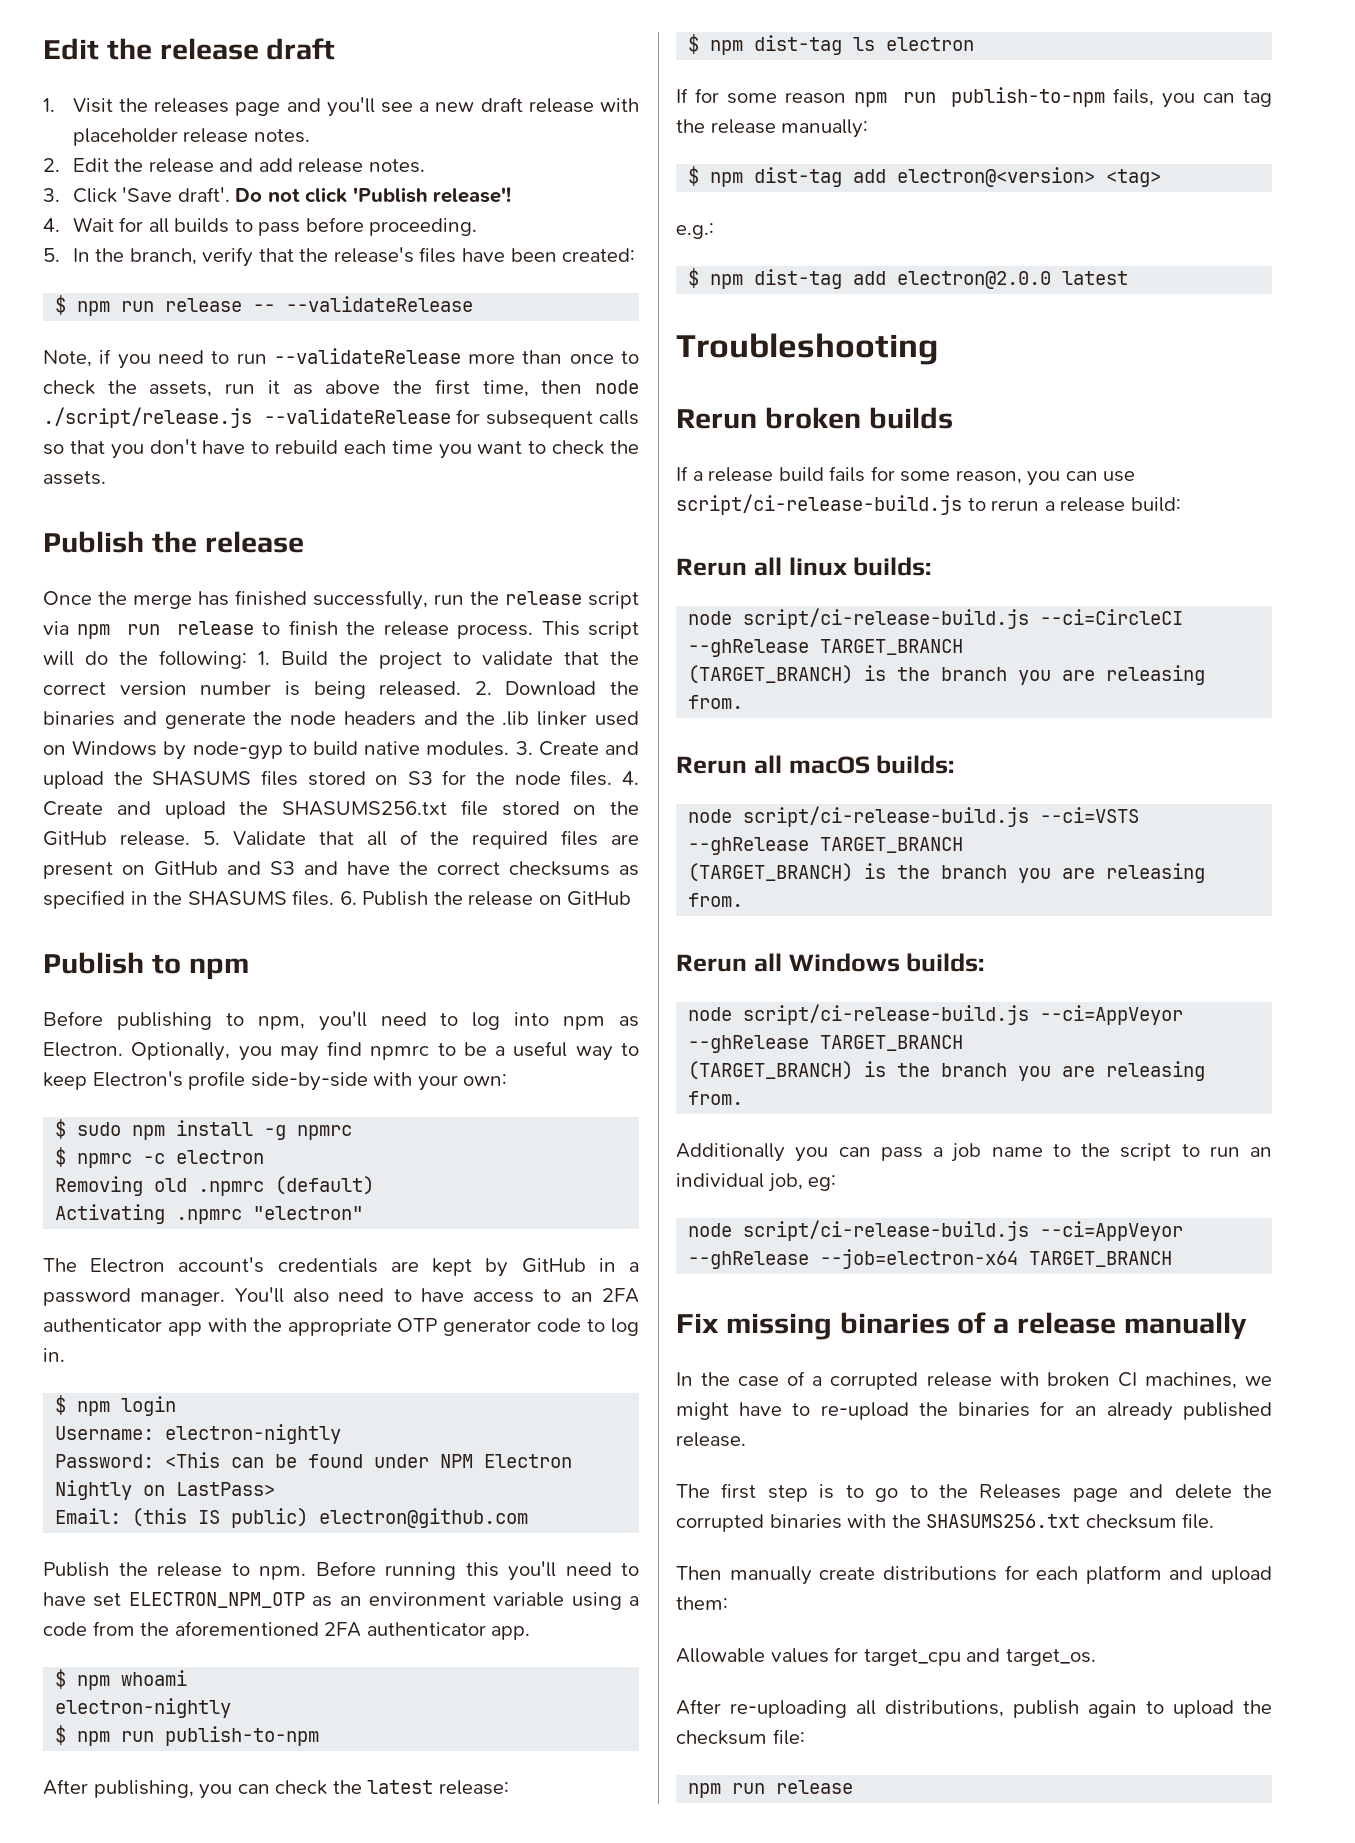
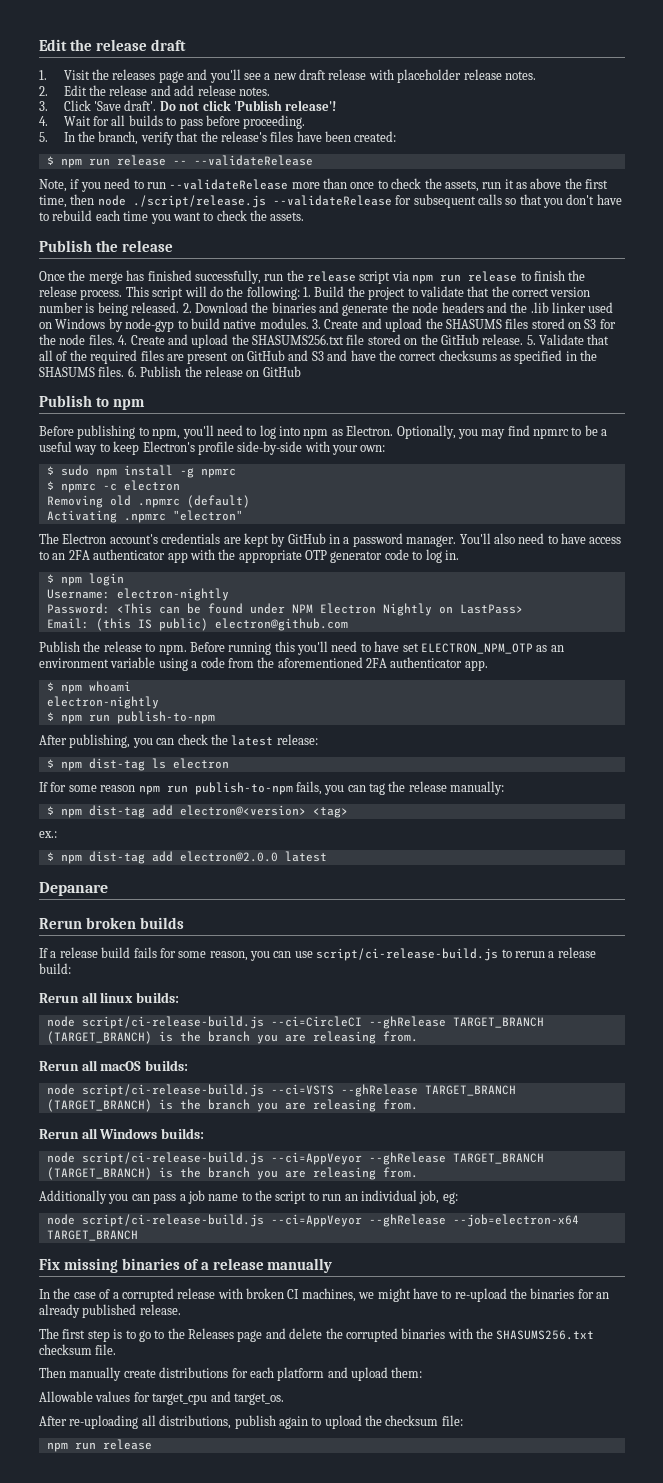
[676,223,714,239] e.g.: -> [39,831,57,838] ex.:
[676,333,938,365] Troubleshooting -> [39,882,108,896] Depanare

